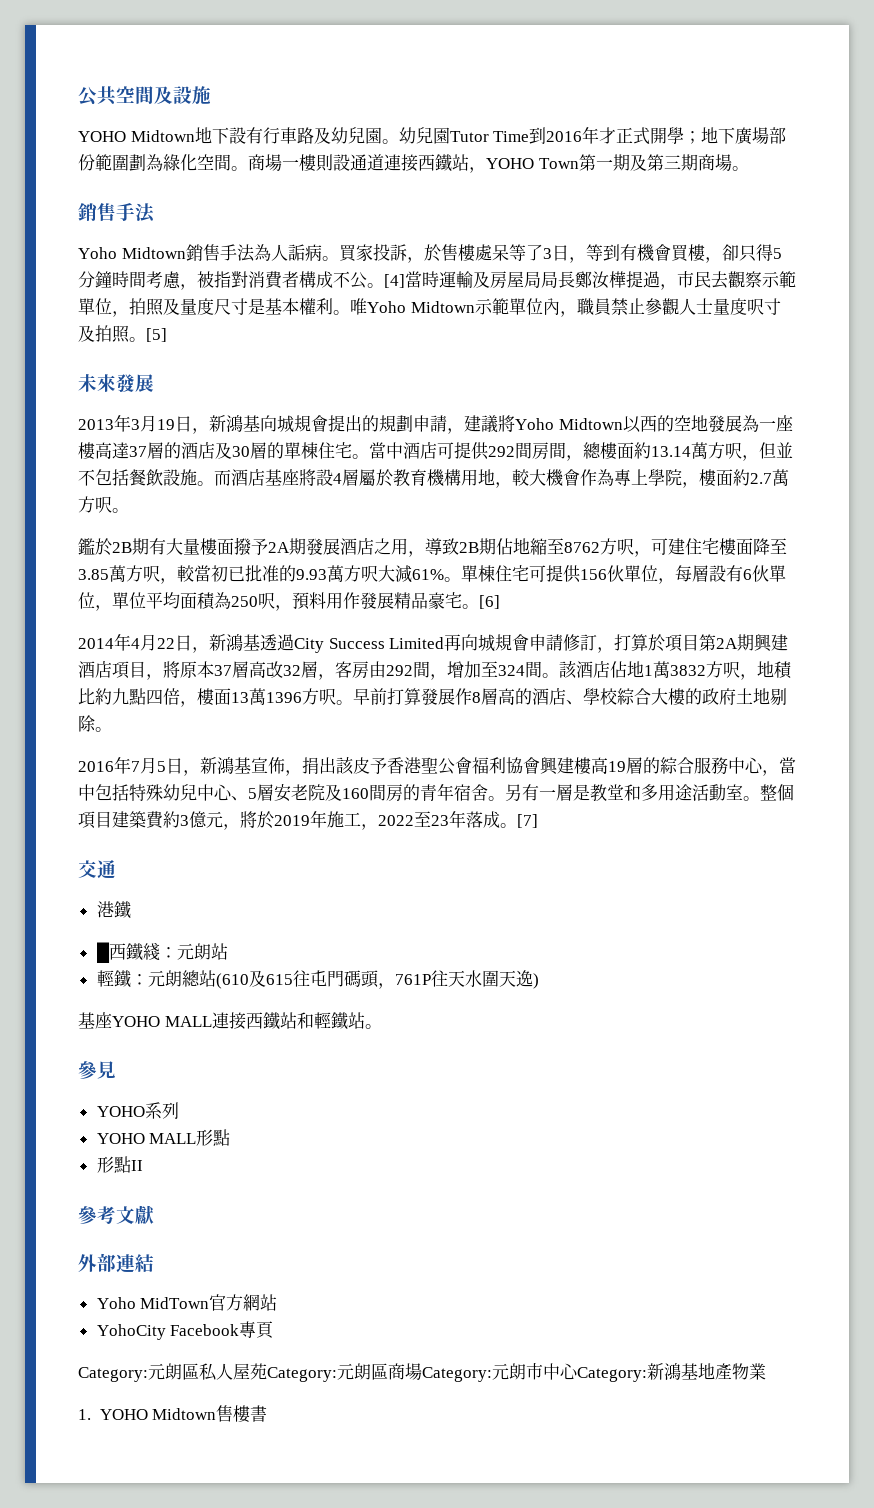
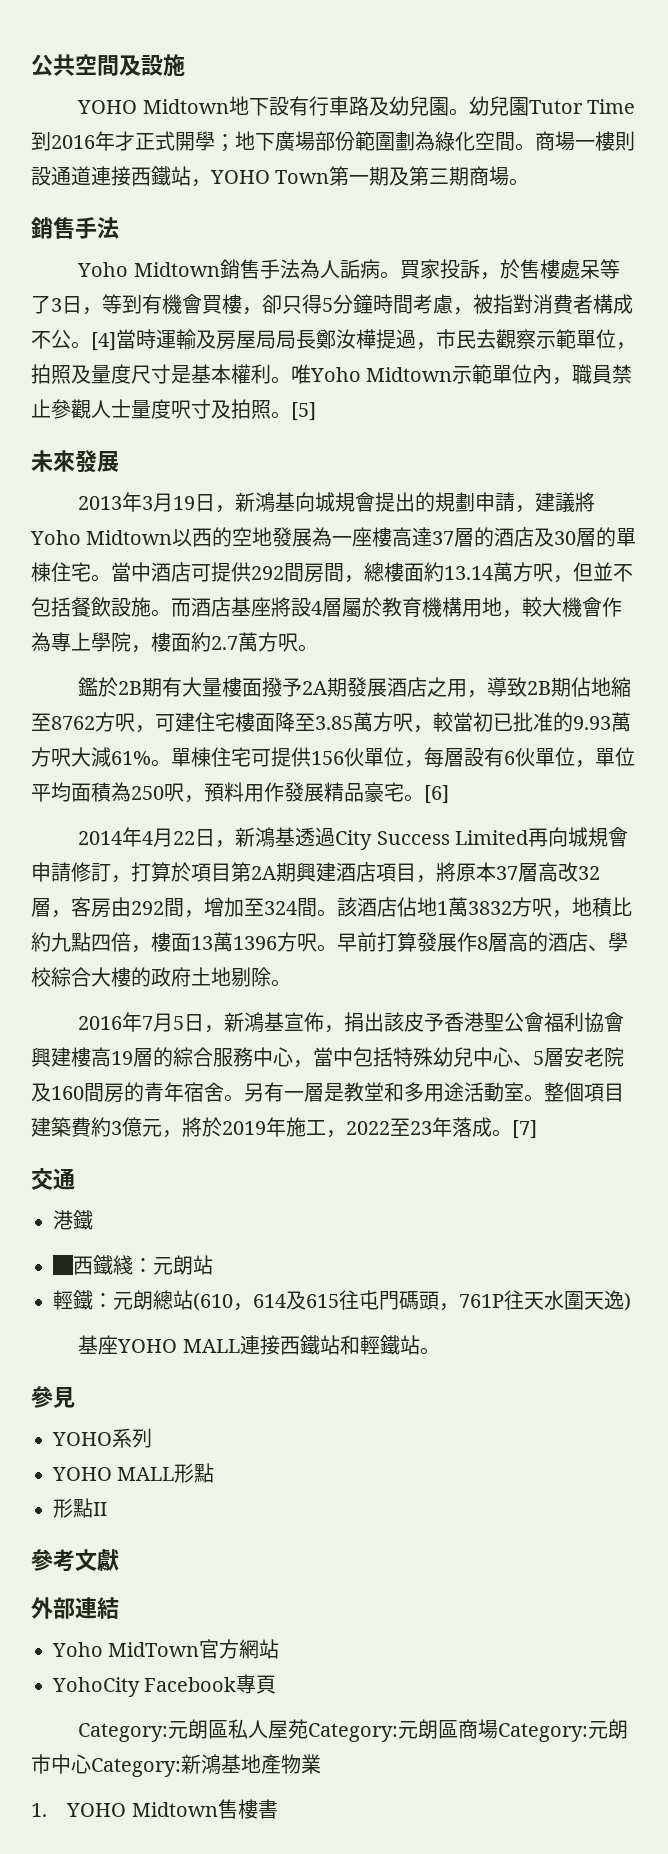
(249, 981) none -> [233,1294,286,1311] ，614

